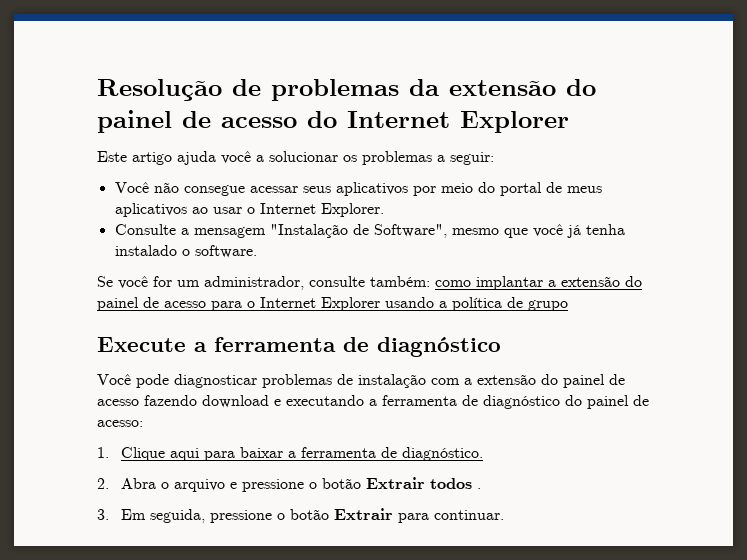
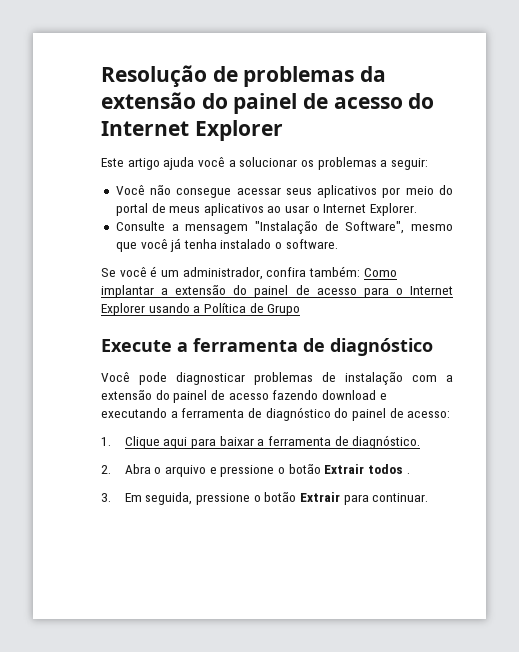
[153,276,172,287] for -> [150,266,158,277] é
[309,276,471,287] consulte também: como -> [266,266,397,277] confira também: Como
[452,297,568,311] política de grupo -> [203,303,301,316] Política de Grupo

